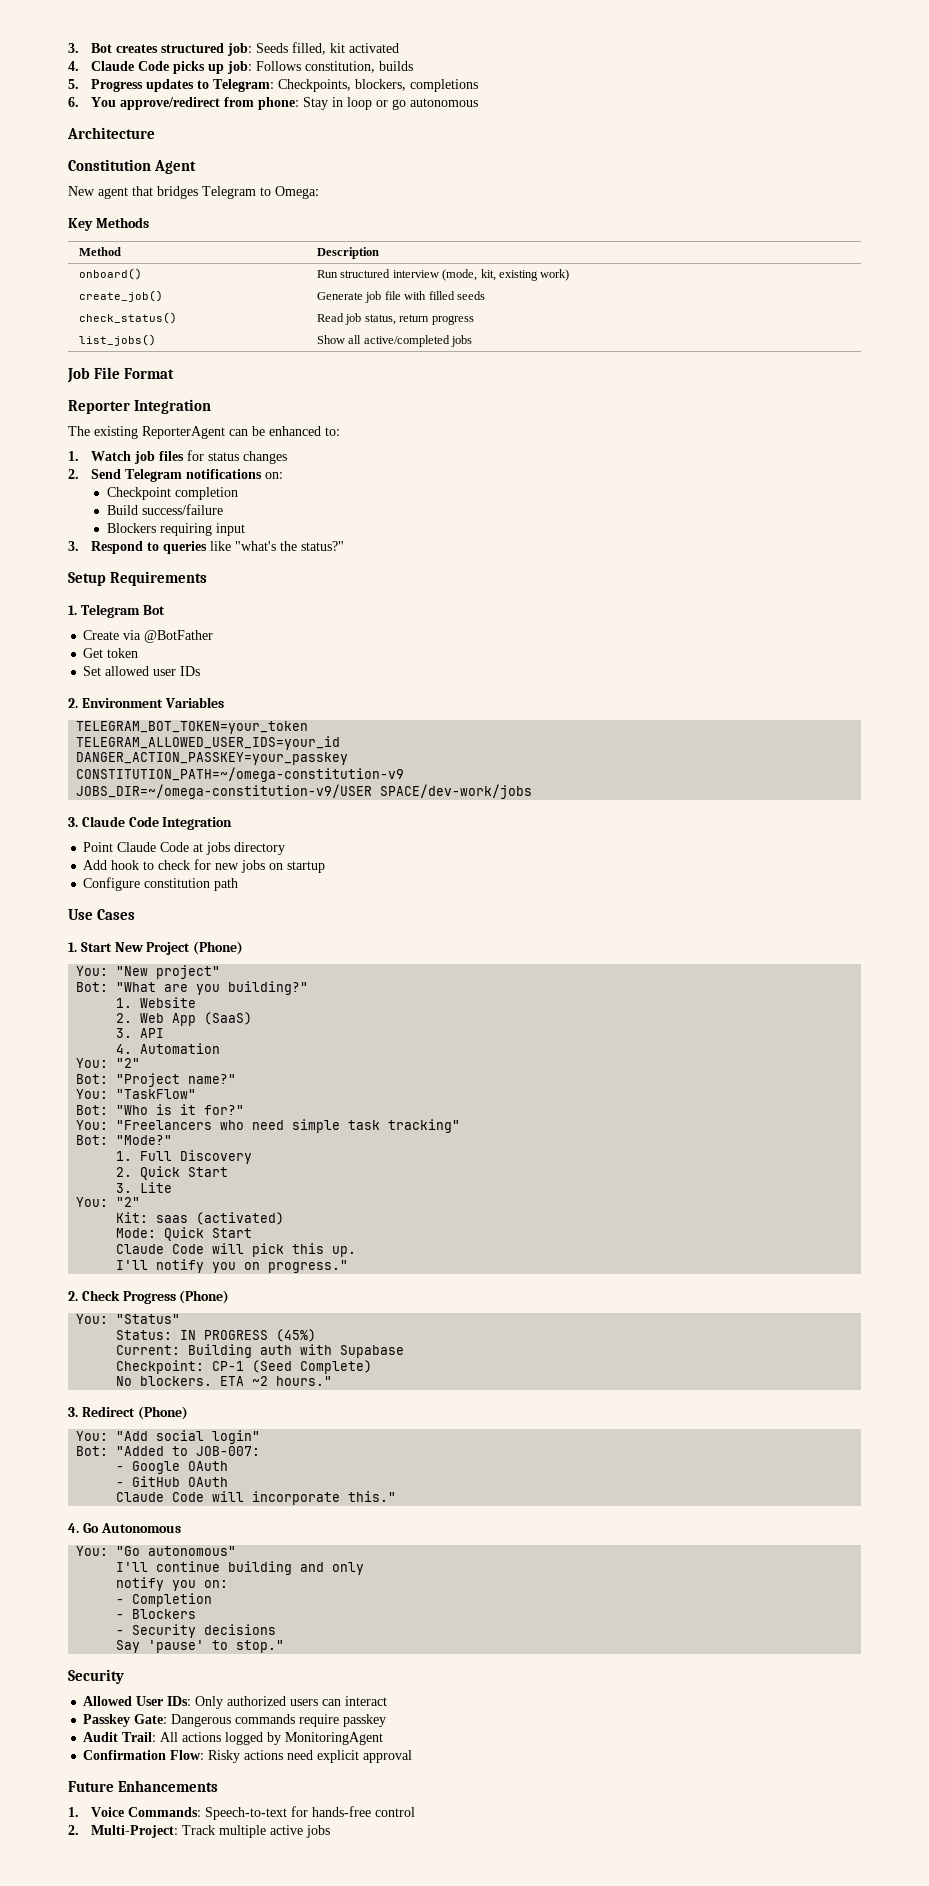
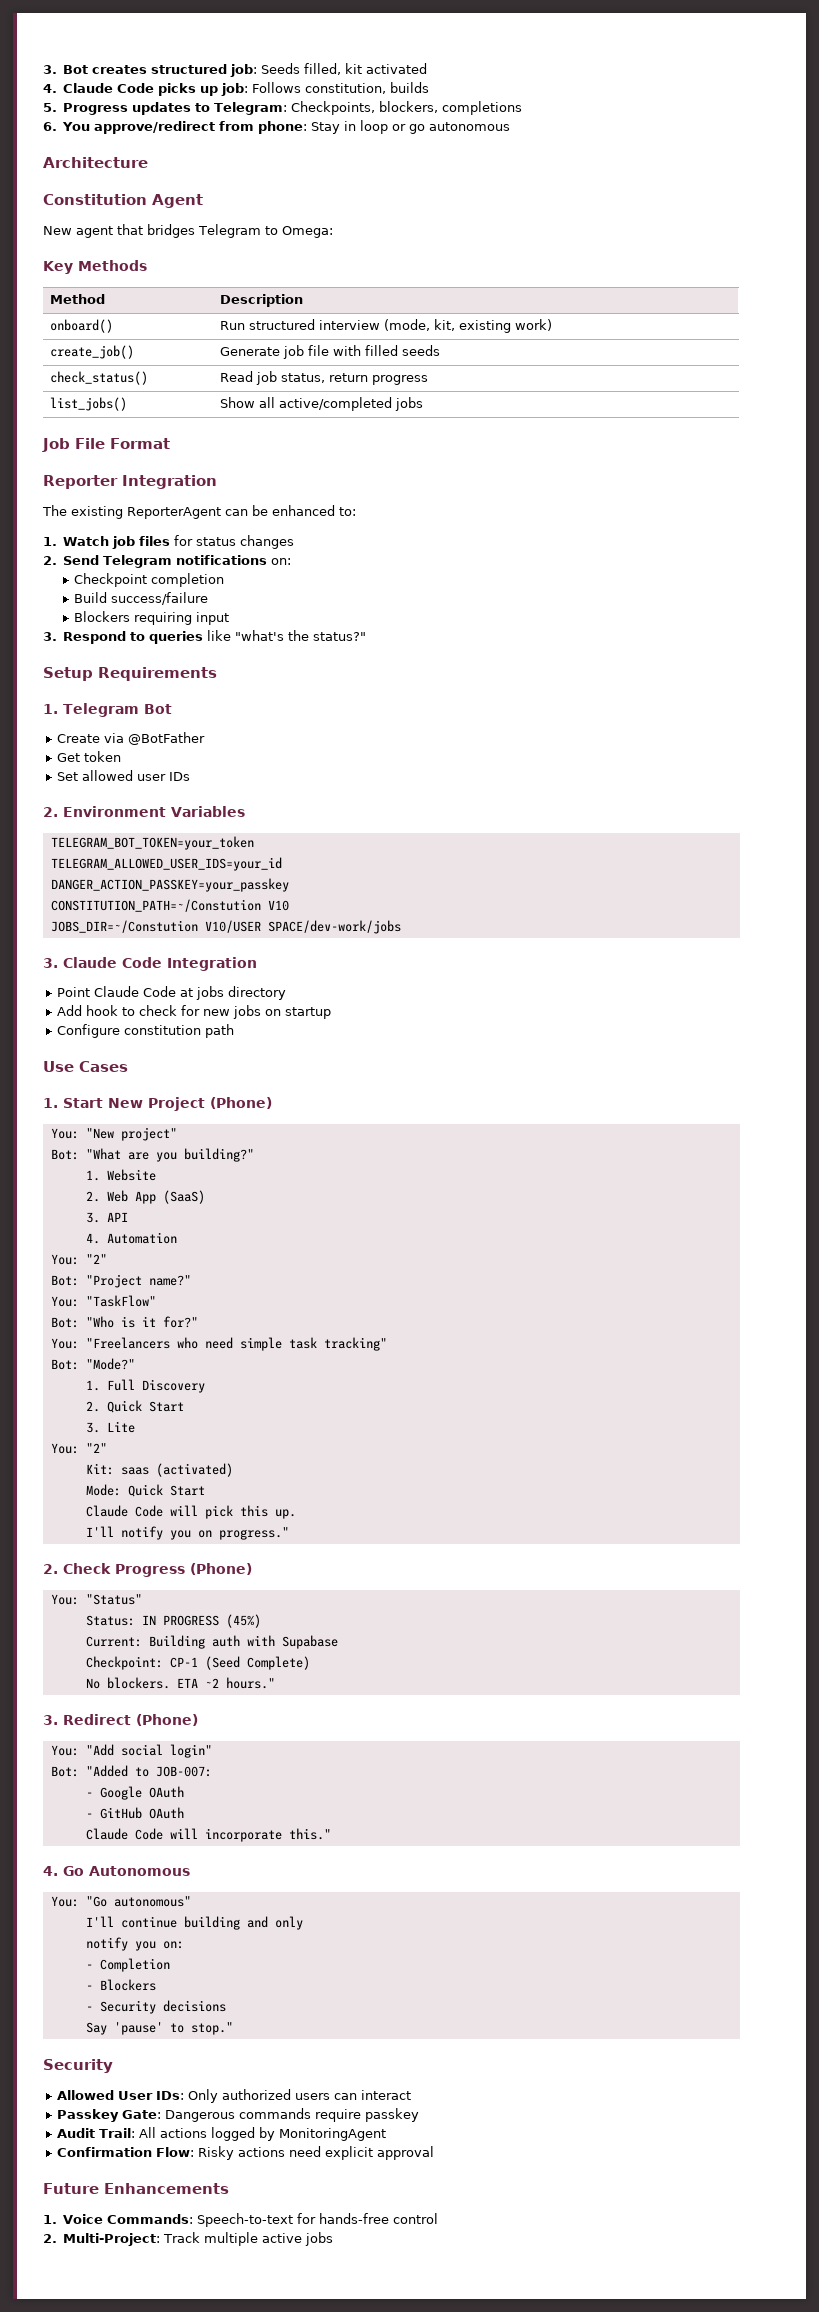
[76,767,405,782] [76,784,373,799] CONSTITUTION_PATH=~/omega-constitution-v9 // JOBS_DIR=~/omega-constitution-v9/USER -> [50,899,289,912] [50,920,261,933] CONSTITUTION_PATH=~/Constution V10 // JOBS_DIR=~/Constution V10/USER

